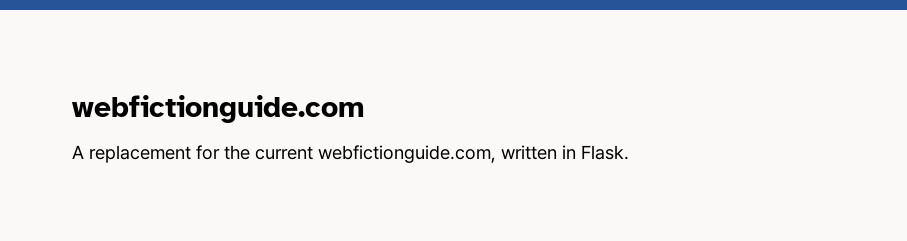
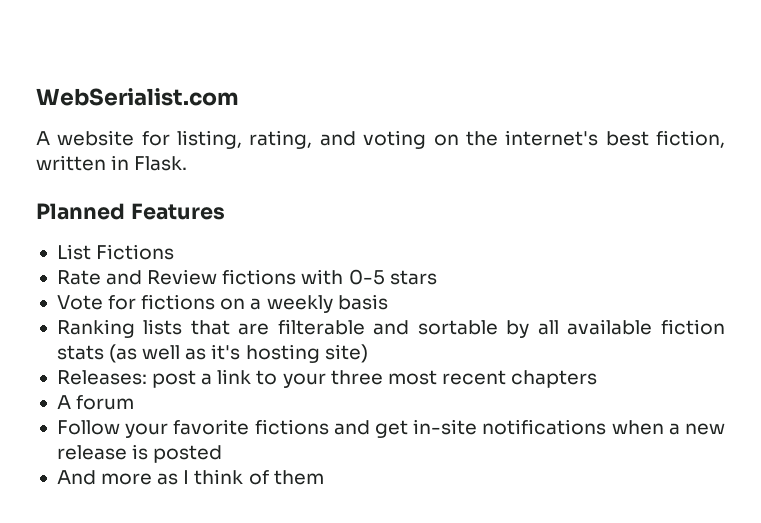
[72,95,365,123] [72,145,629,163] webfictionguide.com // A replacement for the current webfictionguide.com, written in Flask. -> [36,88,239,106] [36,130,726,149] [36,155,188,171] [36,203,225,220] [56,244,175,260] [56,269,437,285] [56,294,388,313] [56,319,725,338] [56,344,368,363] [56,369,598,388] [56,395,135,410] [56,419,726,438] [56,444,223,463] [56,469,324,485] WebSerialist.com // A website for listing, rating, and voting on the internet's best fiction, written in Flask. // Planned Features // List Fictions // Rate and Review fictions with 0-5 stars // Vote for fictions on a weekly basis // Ranking lists that are filterable and sortable by all available fiction stats (as well as it's hosting site) // Releases: post a link to your three most recent chapters // A forum // Follow your favorite fictions and get in-site notifications when a new release is posted // And more as I think of them

